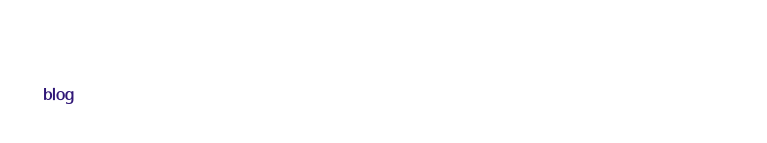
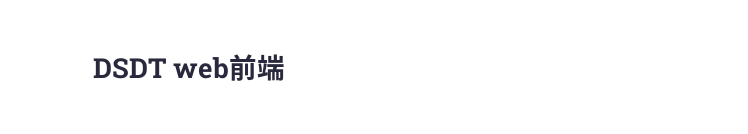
[43,87,74,104] blog -> [93,54,286,81] DSDT web前端

